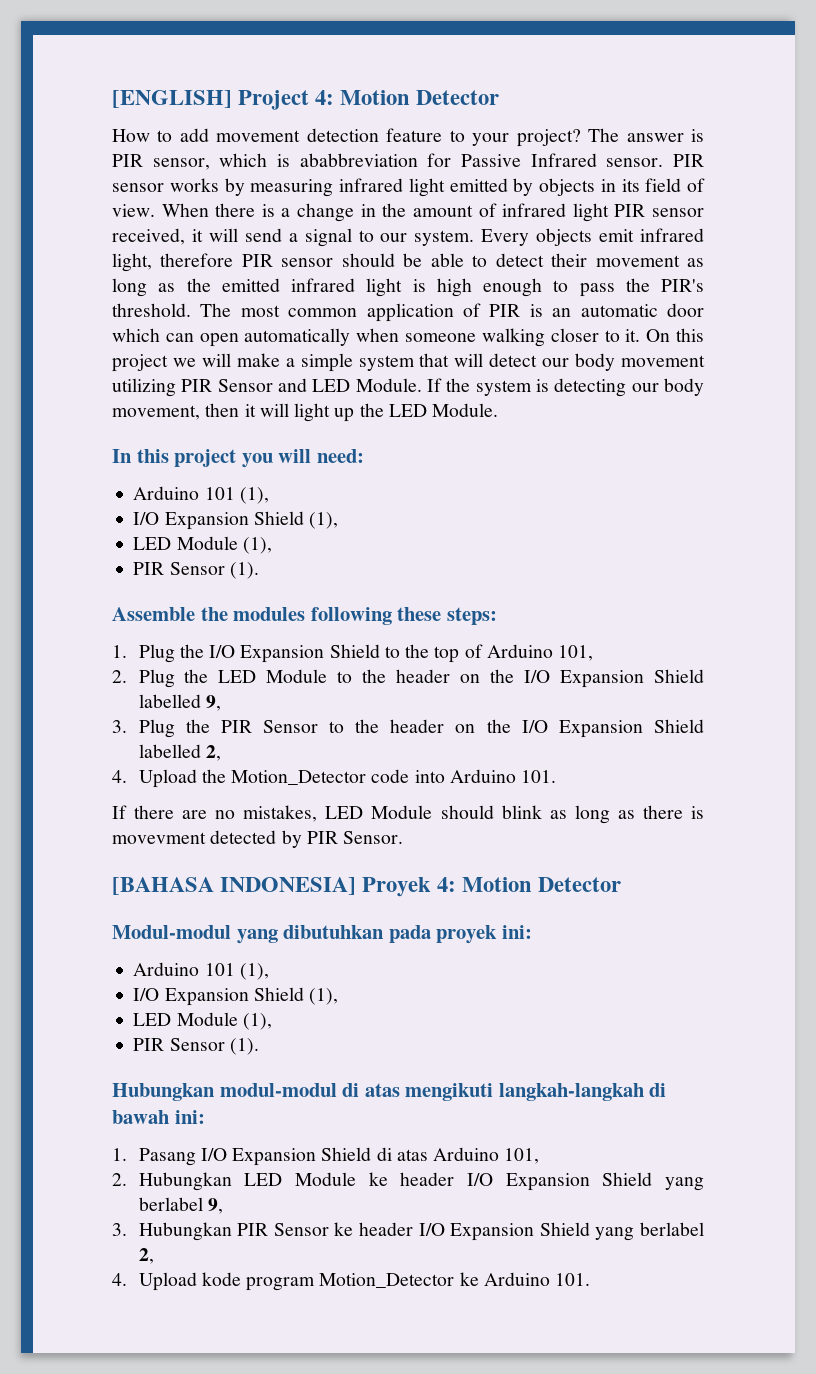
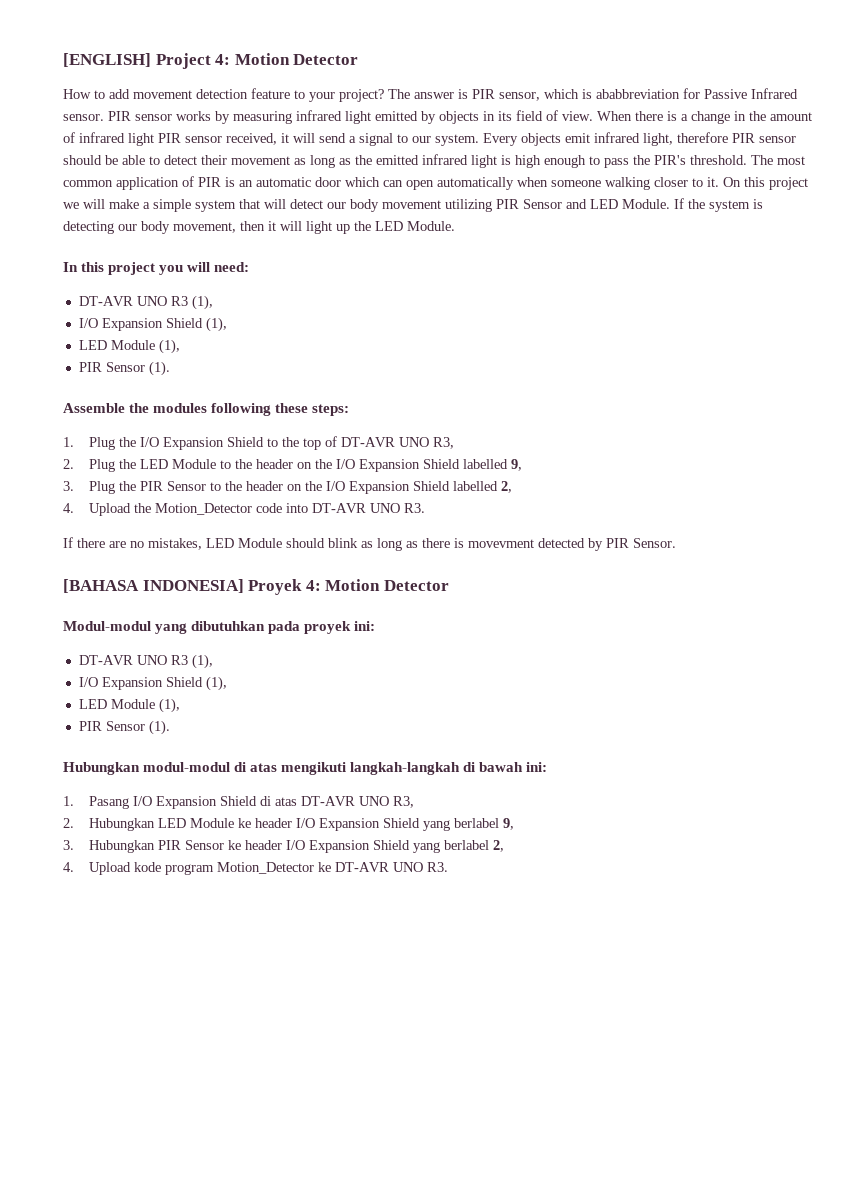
[133,486,235,500] Arduino 101 -> [78,296,188,306] DT-AVR UNO R3
[486,644,594,661] Arduino 101, -> [341,437,455,449] DT-AVR UNO R3,
[449,769,557,783] Arduino 101. -> [312,503,426,513] DT-AVR UNO R3.
[133,962,235,976] Arduino 101 -> [78,655,188,665] DT-AVR UNO R3
[433,1147,540,1164] Arduino 101, -> [301,796,415,808] DT-AVR UNO R3,
[483,1272,591,1286] Arduino 101. -> [335,862,449,872] DT-AVR UNO R3.

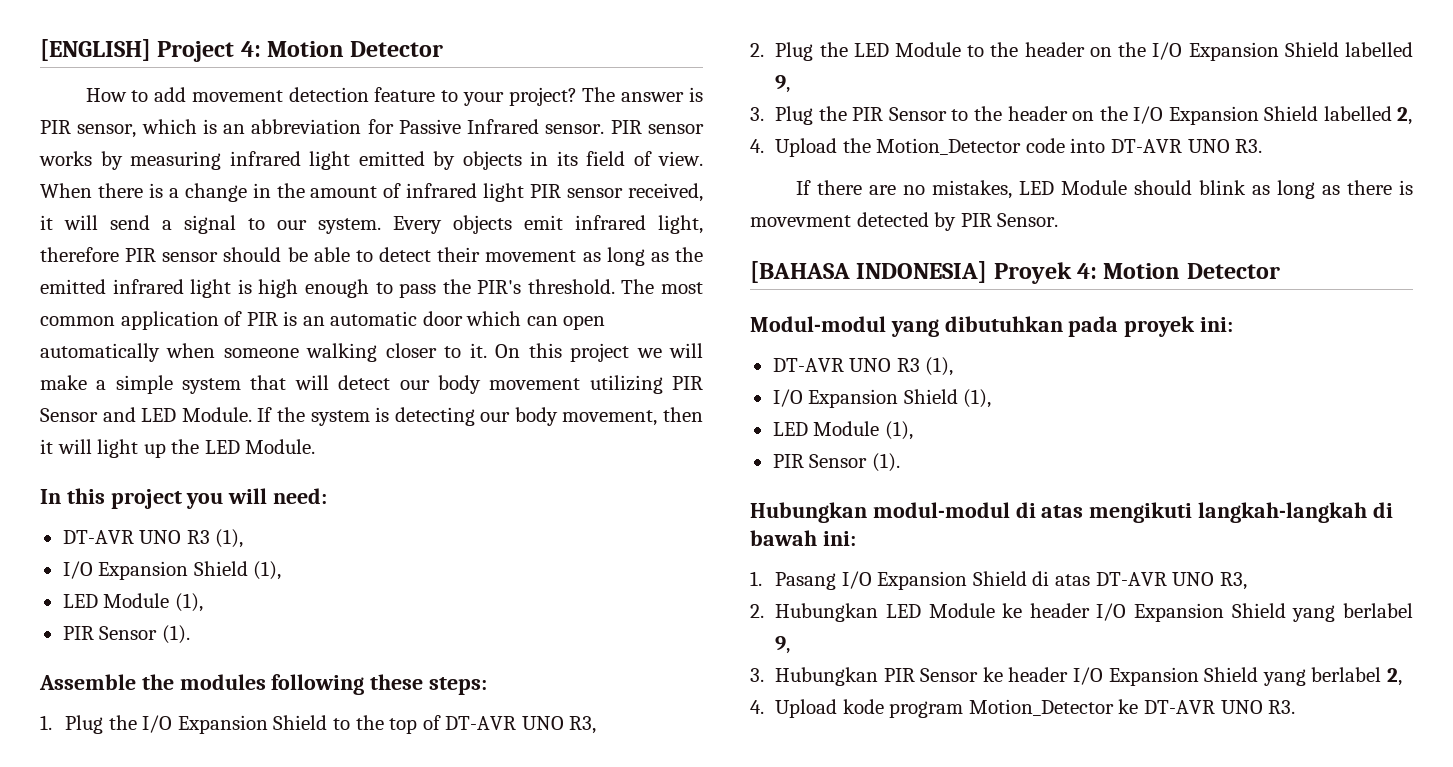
[596,89,680,99] ababbreviation -> [223,119,362,134] an abbreviation

